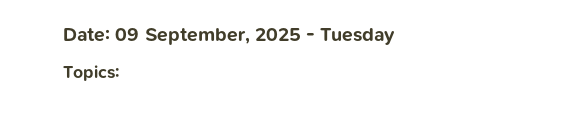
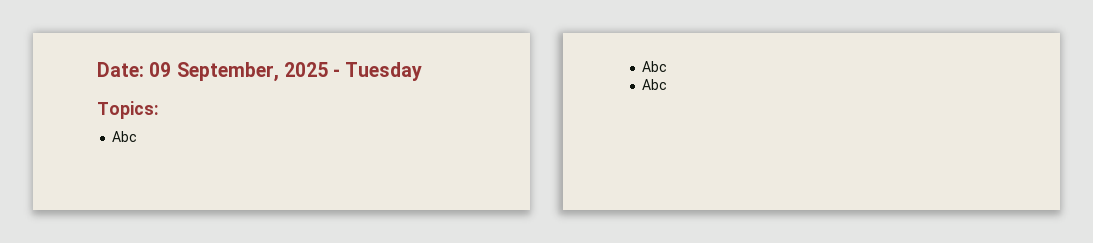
(119, 73) none -> [112,131,138,142] [642,61,668,72] [642,79,668,90] // Abc // Abc // Abc

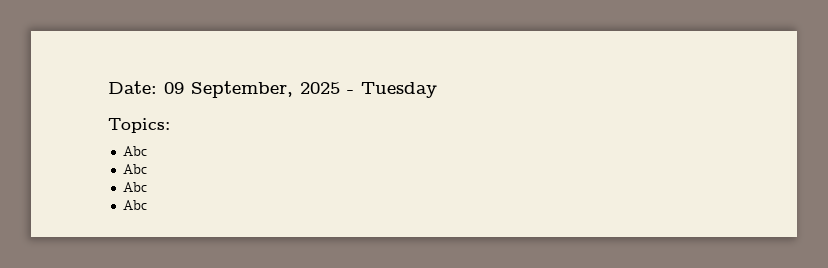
(668, 84) none -> [123,200,148,210] // Abc

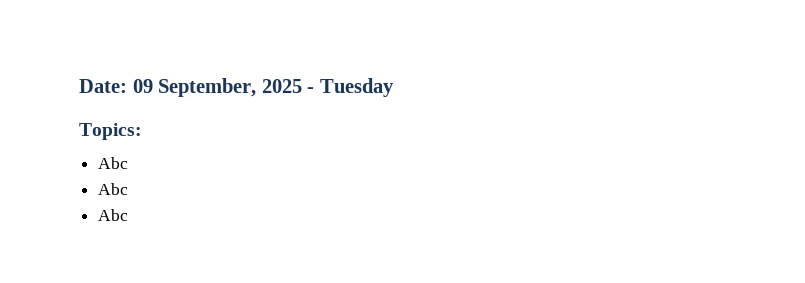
[123,200,148,210] // Abc -> (129, 215) none

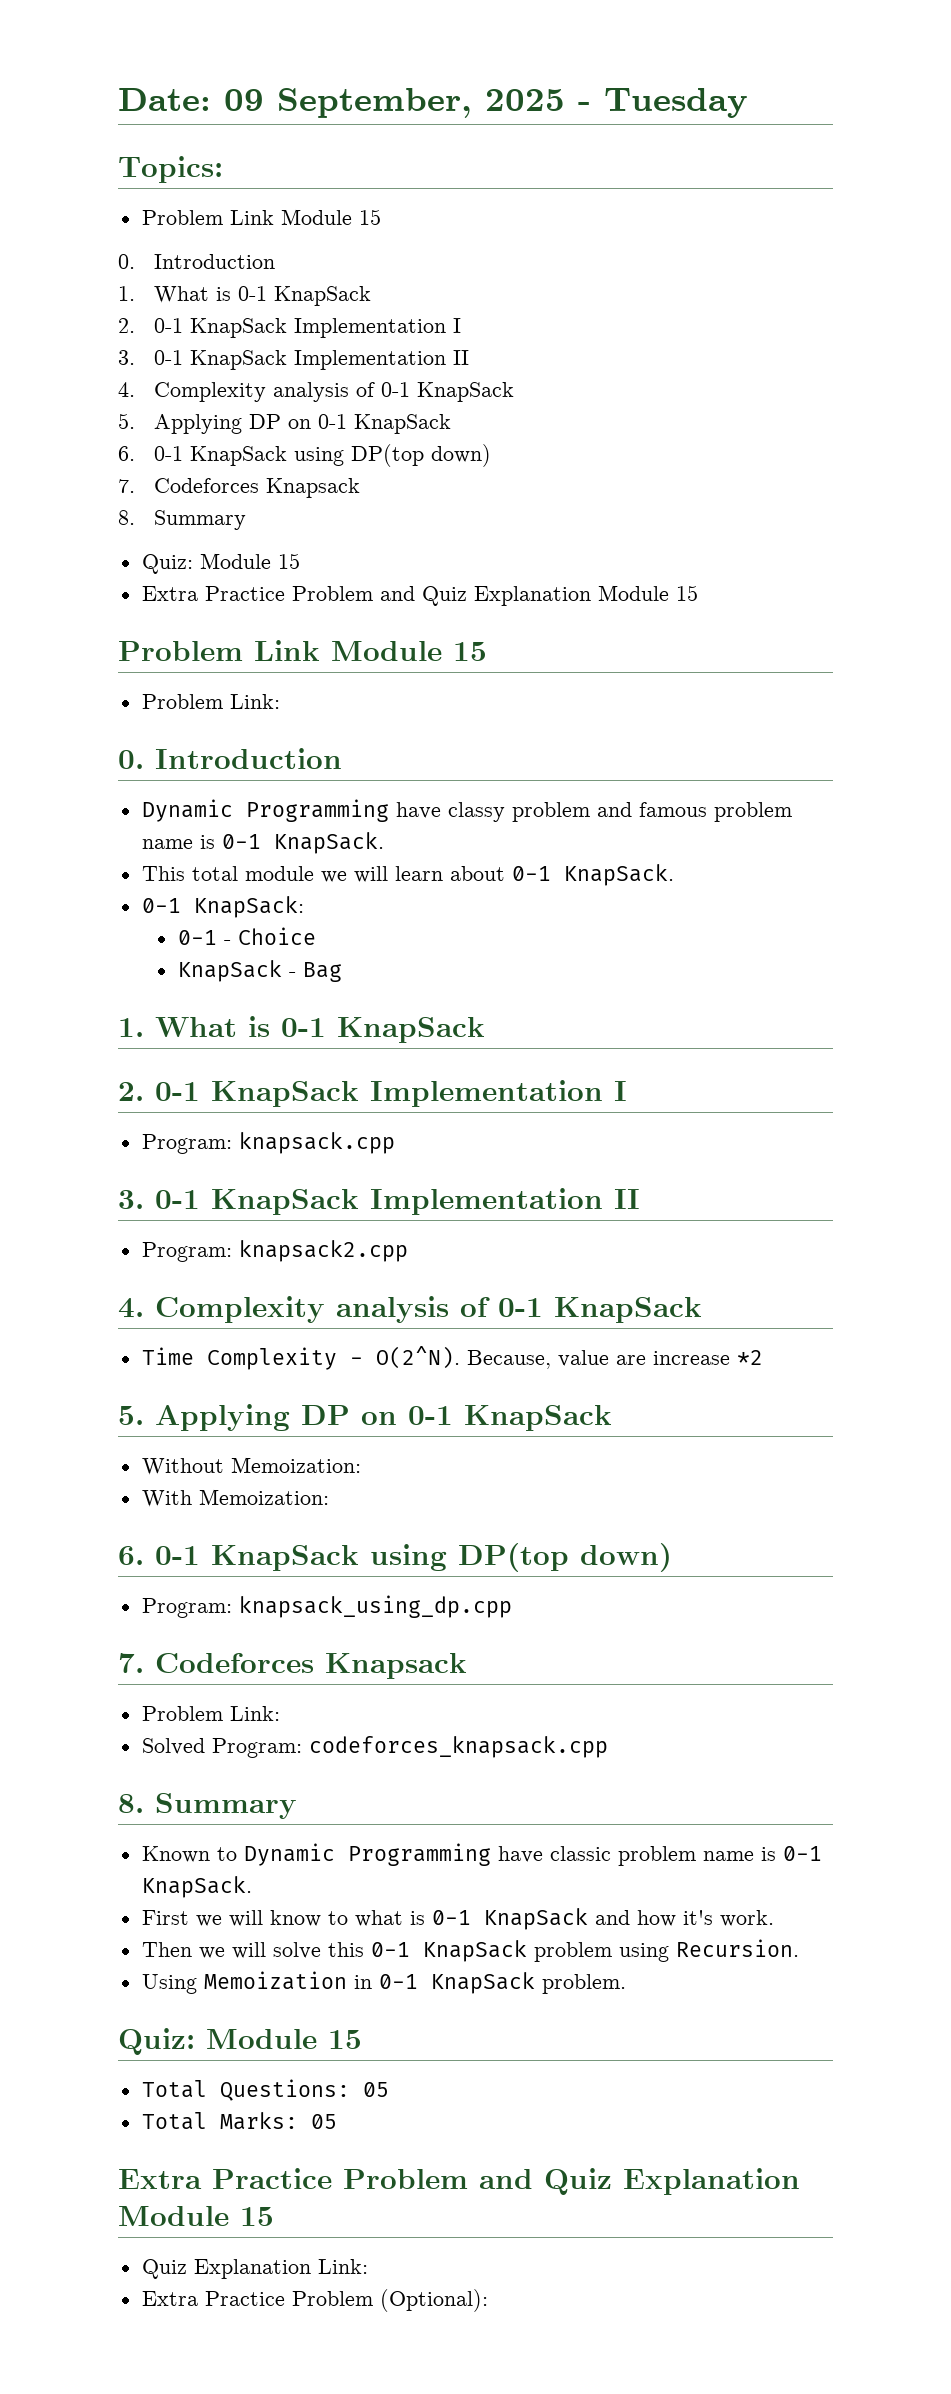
[98,157,129,169] [98,183,129,195] [98,209,129,221] Abc // Abc // Abc -> [141,209,381,225] [118,254,275,269] [118,286,371,306] [118,318,461,338] [118,350,469,370] [118,382,514,402] [118,413,451,434] [118,444,491,467] [118,478,360,498] [118,510,246,530] [141,553,300,574] [141,585,698,606] [118,640,487,661] [141,694,280,709] [118,748,342,769] [141,799,792,822] [141,832,384,854] [141,864,674,886] [141,896,304,918] [177,927,316,945] [177,960,342,982] [118,1016,485,1043] [118,1080,627,1107] [141,1132,395,1154] [118,1188,640,1215] [141,1240,408,1262] [118,1296,702,1323] [141,1346,763,1370] [118,1404,612,1431] [141,1457,361,1475] [141,1489,329,1507] [118,1543,672,1572] [141,1595,512,1618] [118,1653,467,1679] [141,1706,280,1721] [141,1736,608,1758] [118,1793,297,1819] [141,1843,822,1866] [141,1876,252,1898] [141,1908,774,1930] [141,1939,799,1962] [141,1971,626,1994] [118,2028,362,2055] [141,2079,389,2101] [141,2112,337,2130] [118,2168,800,2195] [118,2206,274,2226] [141,2259,368,2279] [141,2289,488,2312] Problem Link Module 15 // 0. Introduction // 1. What is 0-1 KnapSack // 2. 0-1 KnapSack Implementation I // 3. 0-1 KnapSack Implementation II // 4. Complexity analysis of 0-1 KnapSack // 5. Applying DP on 0-1 KnapSack // 6. 0-1 KnapSack using DP(top down) // 7. Codeforces Knapsack // 8. Summary // Quiz: Module 15 // Extra Practice Problem and Quiz Explanation Module 15 // Problem Link Module 15 // Problem Link: // 0. Introduction // Dynamic Programming have classy problem and famous problem name is 0-1 KnapSack. // This total module we will learn about 0-1 KnapSack. // 0-1 KnapSack: // 0-1 - Choice // KnapSack - Bag // 1. What is 0-1 KnapSack // 2. 0-1 KnapSack Implementation I // Program: knapsack.cpp // 3. 0-1 KnapSack Implementation II // Program: knapsack2.cpp // 4. Complexity analysis of 0-1 KnapSack // Time Complexity - O(2^N). Because, value are increase *2 // 5. Applying DP on 0-1 KnapSack // Without Memoization: // With Memoization: // 6. 0-1 KnapSack using DP(top down) // Program: knapsack_using_dp.cpp // 7. Codeforces Knapsack // Problem Link: // Solved Program: codeforces_knapsack.cpp // 8. Summary // Known to Dynamic Programming have classic problem name is 0-1 KnapSack. // First we will know to what is 0-1 KnapSack and how it's work. // Then we will solve this 0-1 KnapSack problem using Recursion. // Using Memoization in 0-1 KnapSack problem. // Quiz: Module 15 // Total Questions: 05 // Total Marks: 05 // Extra Practice Problem and Quiz Explanation Module 15 // Quiz Explanation Link: // Extra Practice Problem (Optional):

